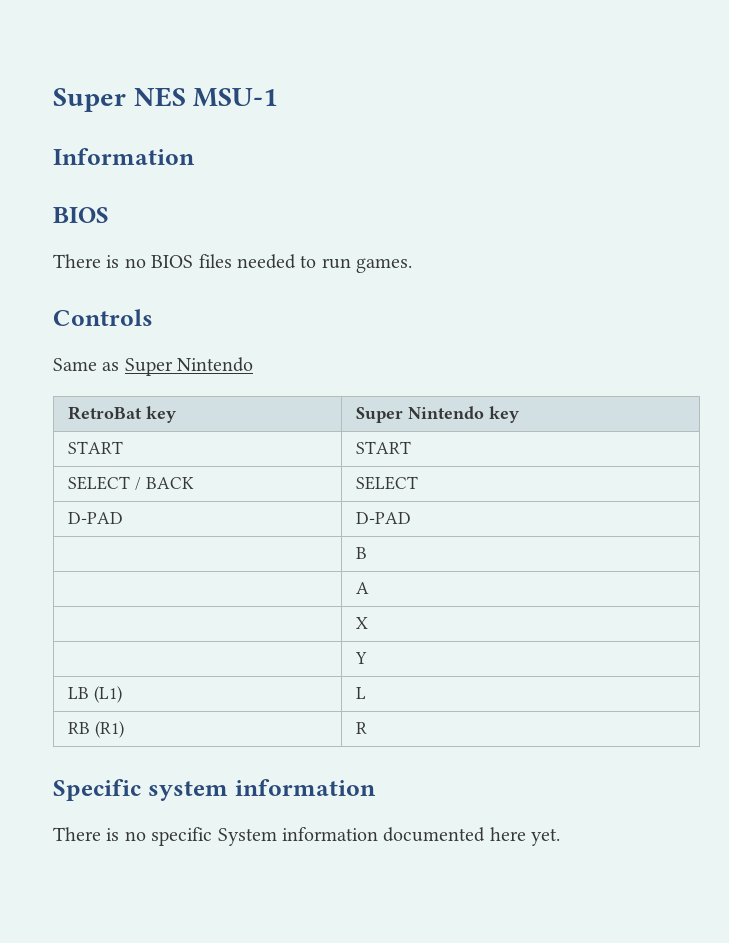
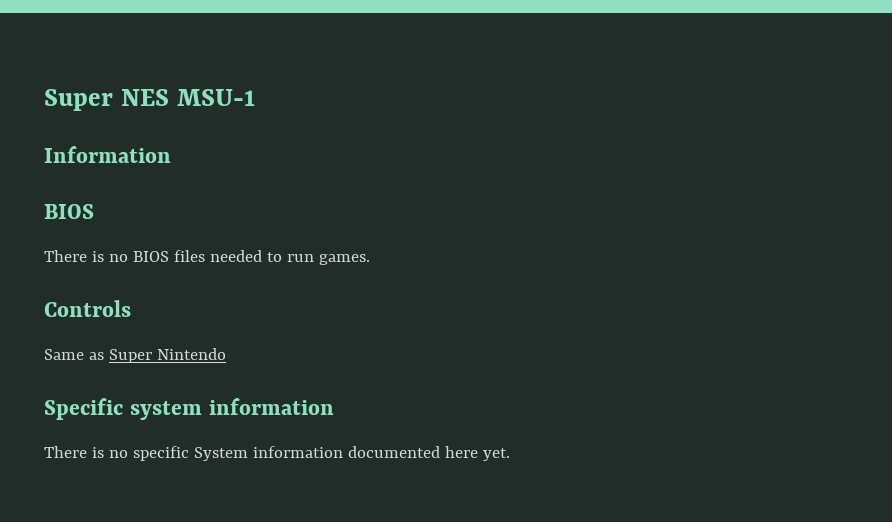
[67,406,176,423] [355,406,519,423] [67,441,123,454] [355,441,411,454] [67,476,194,490] [355,476,418,490] [67,512,123,524] [355,512,411,524] [355,547,367,559] [355,582,369,594] [355,617,368,629] [354,652,367,664] [67,686,122,703] [355,687,366,699] [67,721,124,738] [355,722,367,734] // RetroBat key | Super Nintendo key // START | START // SELECT / BACK | SELECT // D-PAD | D-PAD // | B // | A // | X // | Y // LB (L1) | L // RB (R1) | R -> (226, 354) none

